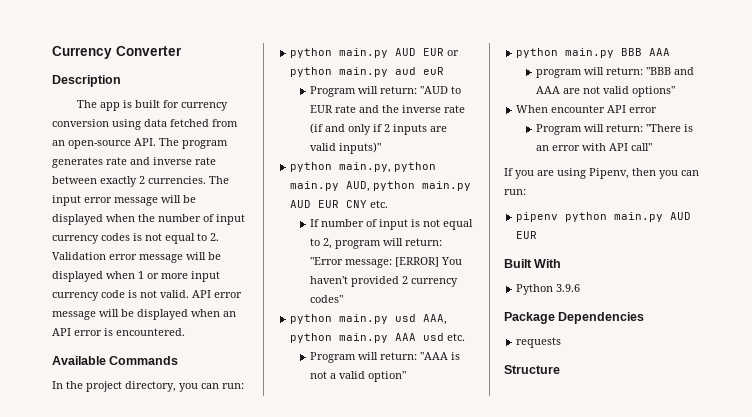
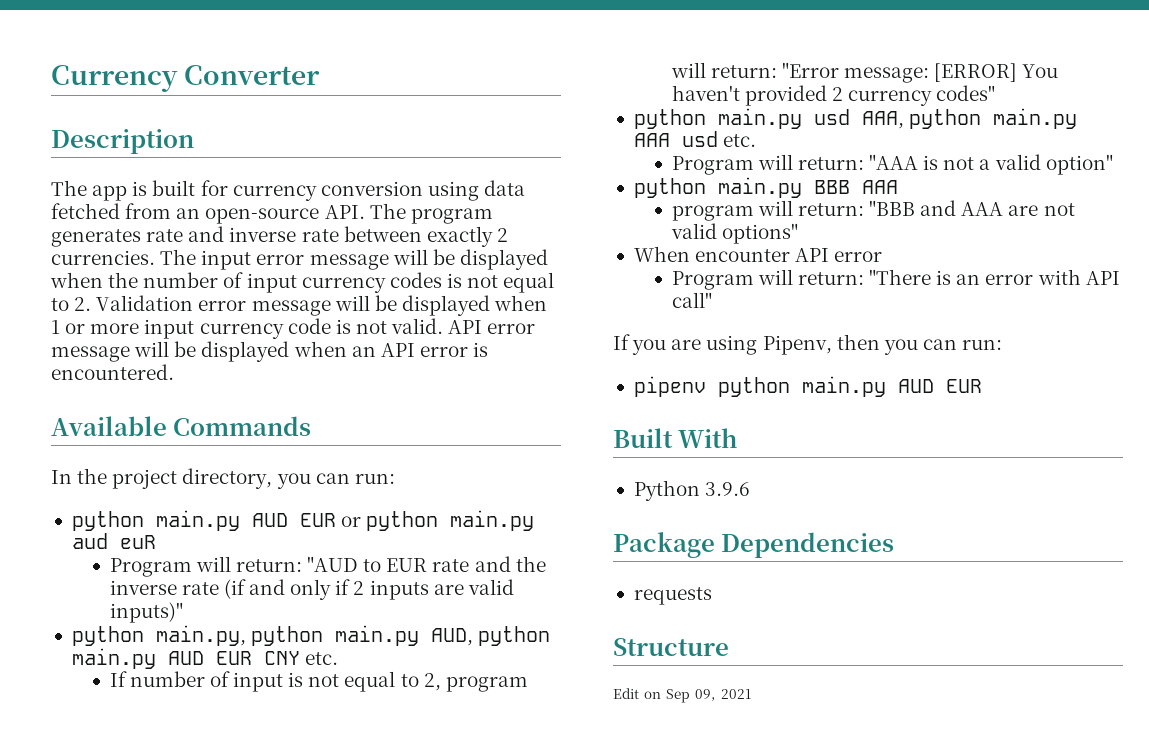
(560, 369) none -> [613,688,751,703] // Edit on Sep 09, 2021

